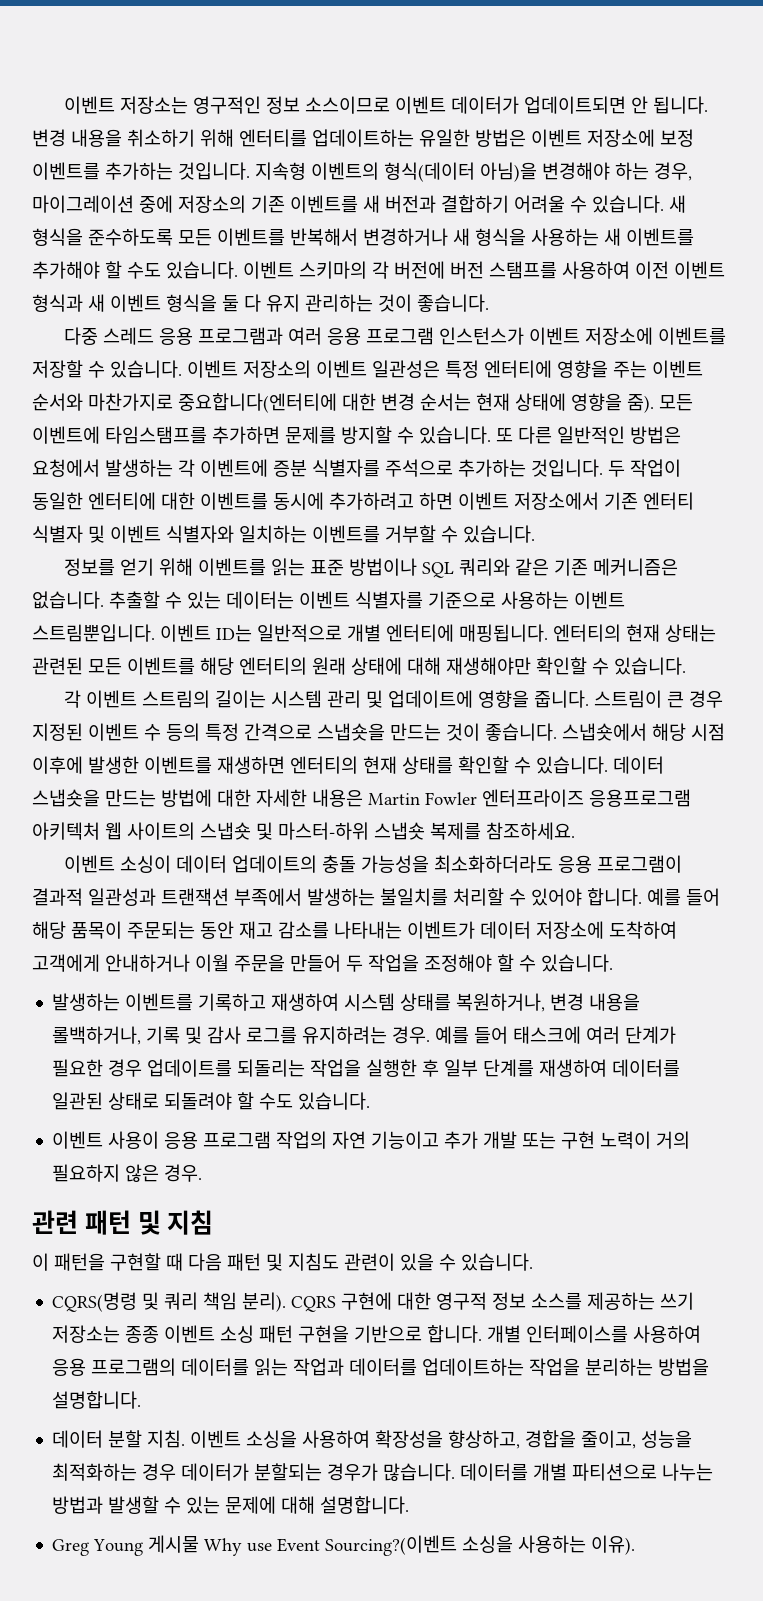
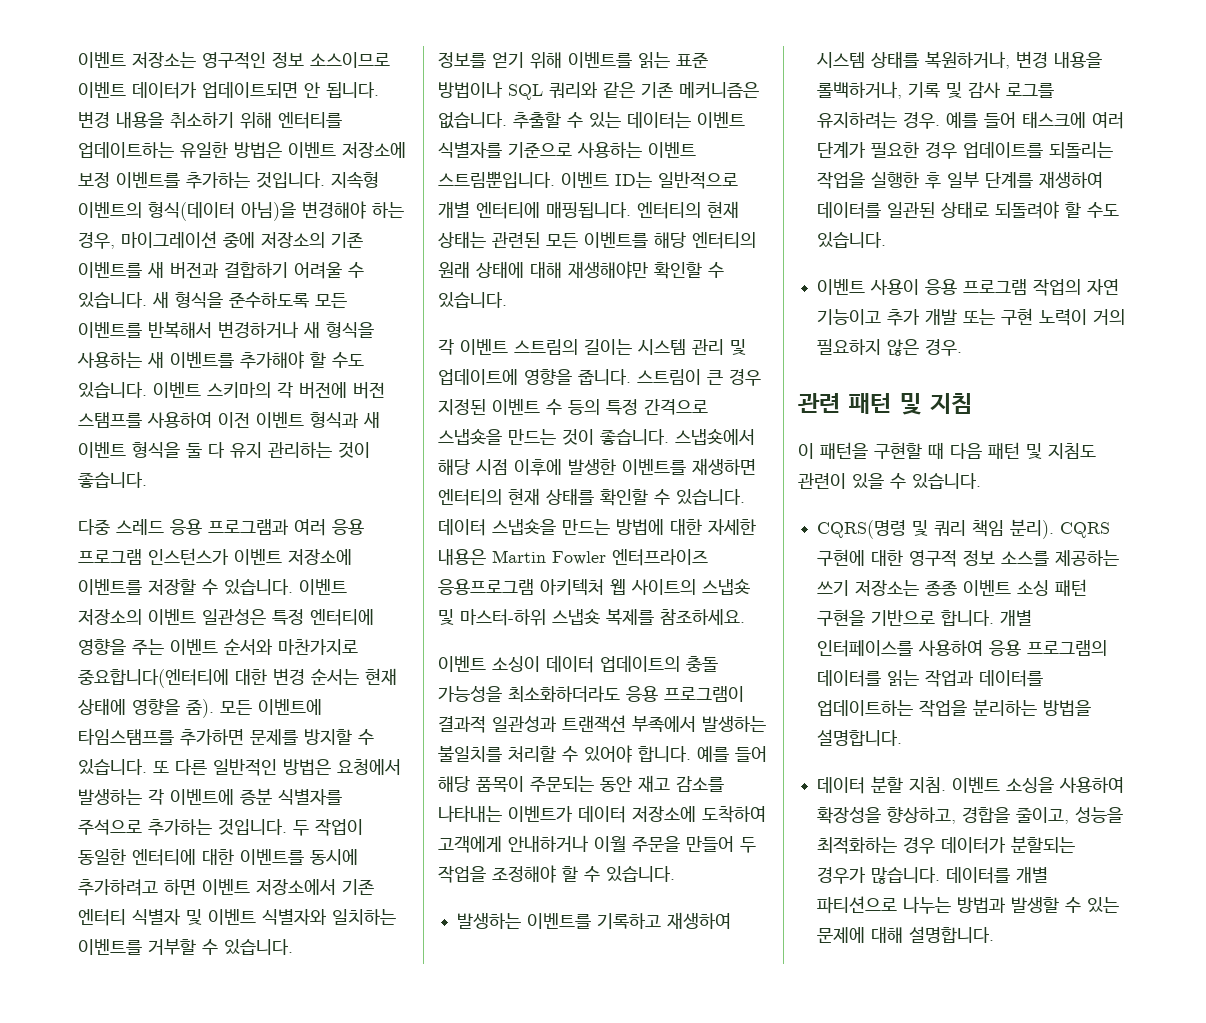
[52,1535,636,1556] // Greg Young 게시물 Why use Event Sourcing?(이벤트 소싱을 사용하는 이유). -> (995, 934) none

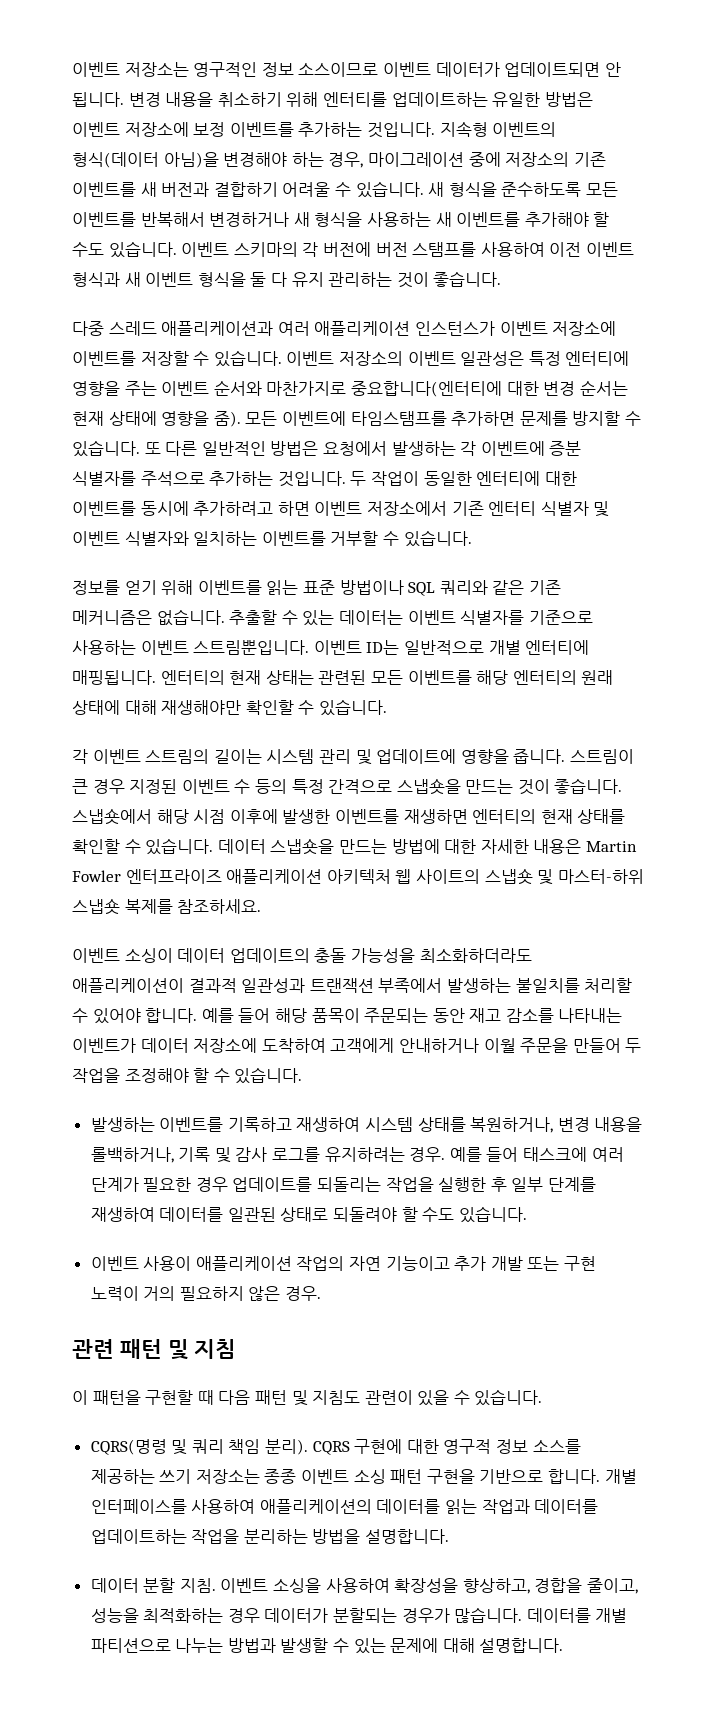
[170,519,364,536] [78,549,142,565] 응용 프로그램과 여러 응용 프로그램 -> [161,321,411,336] 애플리케이션과 여러 애플리케이션
[438,579,534,595] 응용프로그램 -> [226,869,323,884] 애플리케이션
[626,686,744,702] 응용 프로그램이 -> [72,978,184,993] 애플리케이션이
[925,279,1028,295] 응용 프로그램 -> [195,1256,292,1271] 애플리케이션
[989,640,1108,656] 응용 프로그램의 -> [259,1499,372,1514] 애플리케이션의

